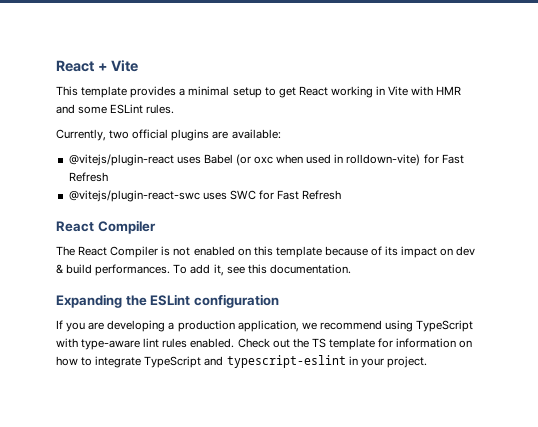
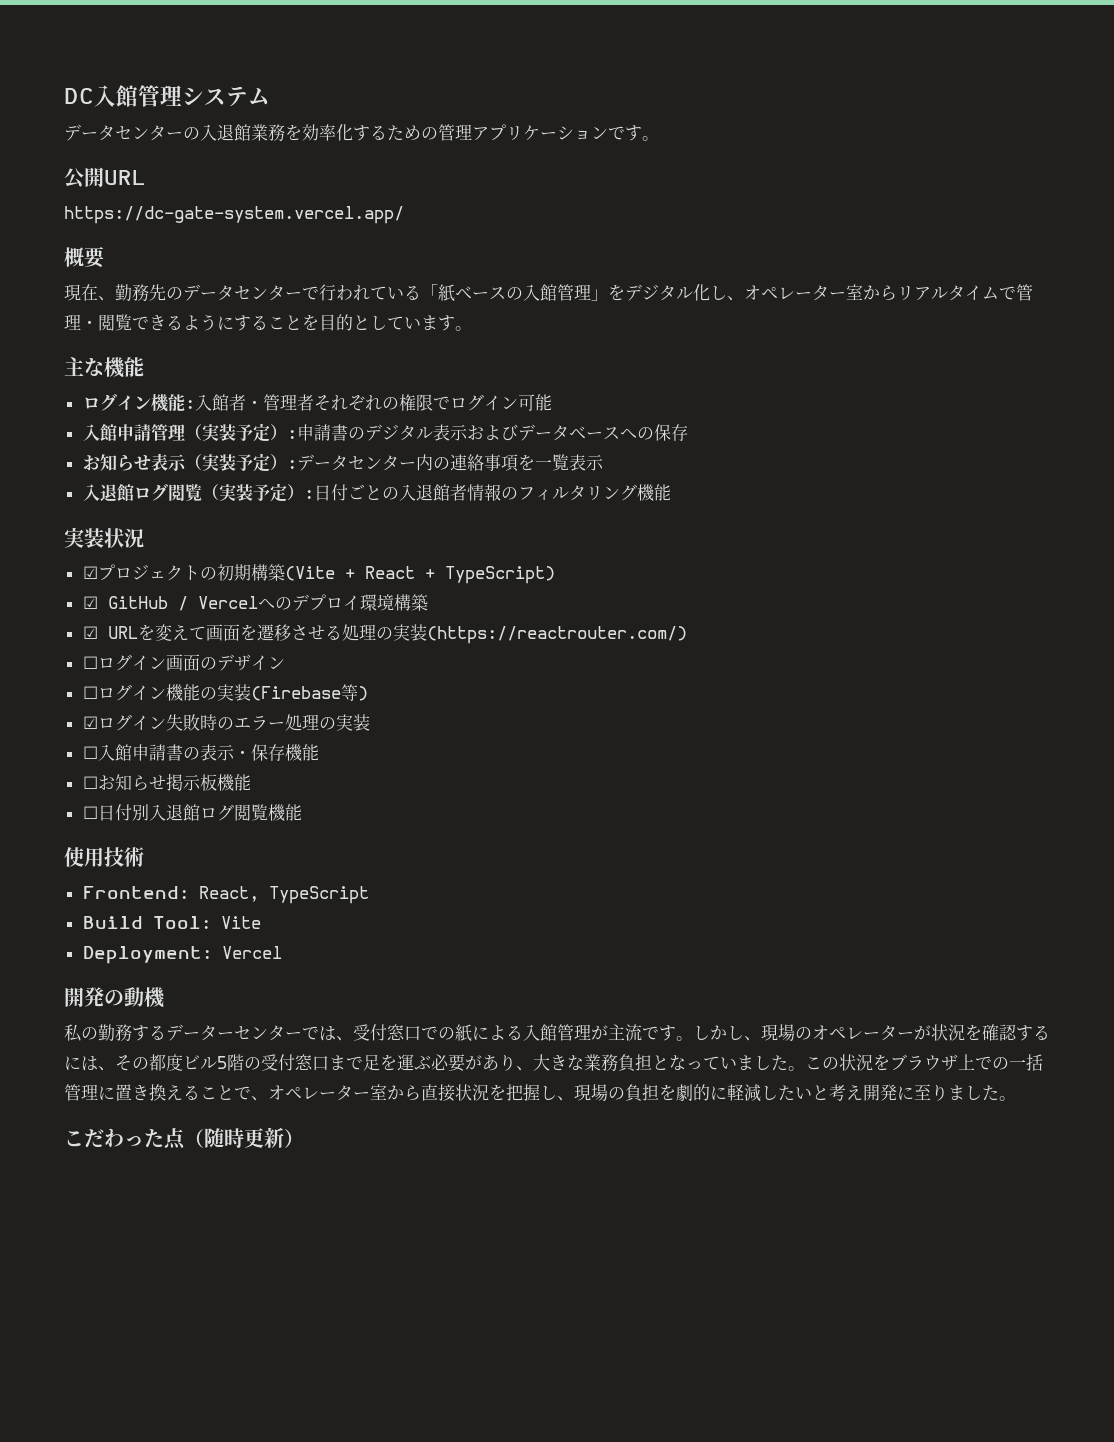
[56,60,138,72] [56,86,462,98] [56,104,175,114] [56,129,281,141] [68,154,464,166] [68,172,108,182] [68,190,342,202] [56,220,156,234] [56,246,476,258] [56,264,351,276] [56,294,279,308] [56,320,474,332] [56,338,473,350] [56,355,427,368] React + Vite // This template provides a minimal setup to get React working in Vite with HMR and some ESLint rules. // Currently, two official plugins are available: // @vitejs/plugin-react uses Babel (or oxc when used in rolldown-vite) for Fast Refresh // @vitejs/plugin-react-swc uses SWC for Fast Refresh // React Compiler // The React Compiler is not enabled on this template because of its impact on dev & build performances. To add it, see this documentation. // Expanding the ESLint configuration // If you are developing a production application, we recommend using TypeScript with type-aware lint rules enabled. Check out the TS template for information on how to integrate TypeScript and typescript-eslint in your project. -> [64,85,270,107] [64,124,659,141] [64,167,146,189] [64,206,404,224] [64,247,105,268] [64,284,1033,302] [64,314,472,331] [64,357,144,378] [82,394,552,412] [82,423,688,442] [82,453,604,472] [82,483,671,502] [64,527,144,548] [82,564,555,584] [82,594,428,611] [82,624,687,644] [82,654,285,671] [82,684,368,701] [82,714,370,731] [82,744,319,761] [82,773,251,791] [82,804,302,821] [64,847,144,867] [82,886,369,904] [82,916,261,929] [82,946,282,964] [64,987,165,1008] [64,1024,1050,1042] [64,1054,1043,1072] [64,1084,1016,1102] [64,1127,304,1150] DC入館管理システム // データセンターの入退館業務を効率化するための管理アプリケーションです。 // 公開URL // https://dc-gate-system.vercel.app/ // 概要 // 現在、勤務先のデータセンターで行われている「紙ベースの入館管理」をデジタル化し、オペレーター室からリアルタイムで管理・閲覧できるようにすることを目的としています。 // 主な機能 // ログイン機能:入館者・管理者それぞれの権限でログイン可能 // 入館申請管理（実装予定）:申請書のデジタル表示およびデータベースへの保存 // お知らせ表示（実装予定）:データセンター内の連絡事項を一覧表示 // 入退館ログ閲覧（実装予定）:日付ごとの入退館者情報のフィルタリング機能 // 実装状況 // ☑プロジェクトの初期構築(Vite + React + TypeScript) // ☑ GitHub / Vercelへのデプロイ環境構築 // ☑ URLを変えて画面を遷移させる処理の実装(https://reactrouter.com/) // ☐ログイン画面のデザイン // ☐ログイン機能の実装(Firebase等) // ☑ログイン失敗時のエラー処理の実装 // ☐入館申請書の表示・保存機能 // ☐お知らせ掲示板機能 // ☐日付別入退館ログ閲覧機能 // 使用技術 // Frontend: React, TypeScript // Build Tool: Vite // Deployment: Vercel // 開発の動機 // 私の勤務するデーターセンターでは、受付窓口での紙による入館管理が主流です。しかし、現場のオペレーターが状況を確認するには、その都度ビル5階の受付窓口まで足を運ぶ必要があり、大きな業務負担となっていました。この状況をブラウザ上での一括管理に置き換えることで、オペレーター室から直接状況を把握し、現場の負担を劇的に軽減したいと考え開発に至りました。 // こだわった点（随時更新）

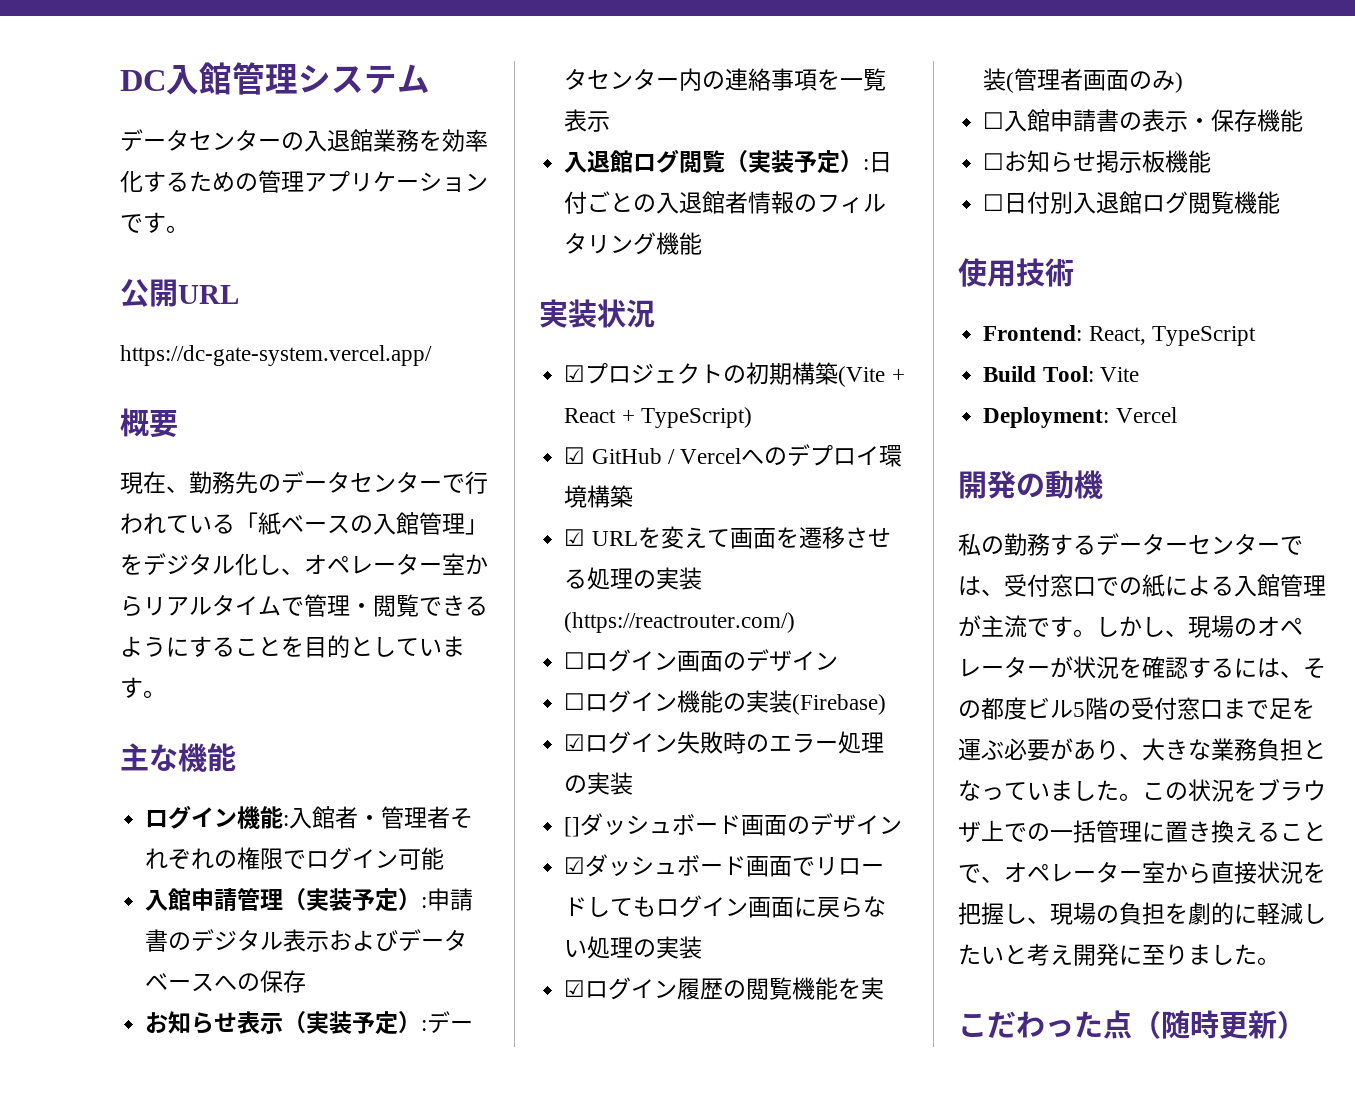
[250,684,368,701] (Firebase等) -> [792,694,887,715] (Firebase)
(370, 722) none -> [564,813,903,837] [564,854,885,877] [564,895,887,918] [564,936,703,959] [564,977,885,1000] [983,68,1184,93] // []ダッシュボード画面のデザイン // ☑ダッシュボード画面でリロードしてもログイン画面に戻らない処理の実装 // ☑ログイン履歴の閲覧機能を実装(管理者画面のみ)

